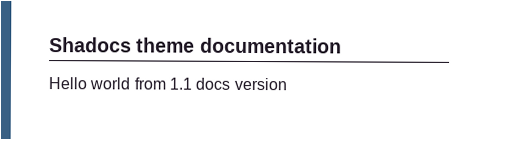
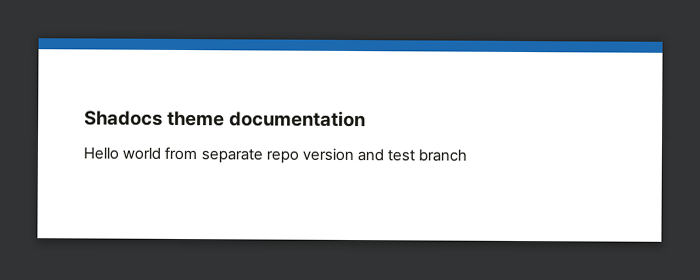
[168,77,287,91] 1.1 docs version -> [200,147,468,164] separate repo version and test branch

